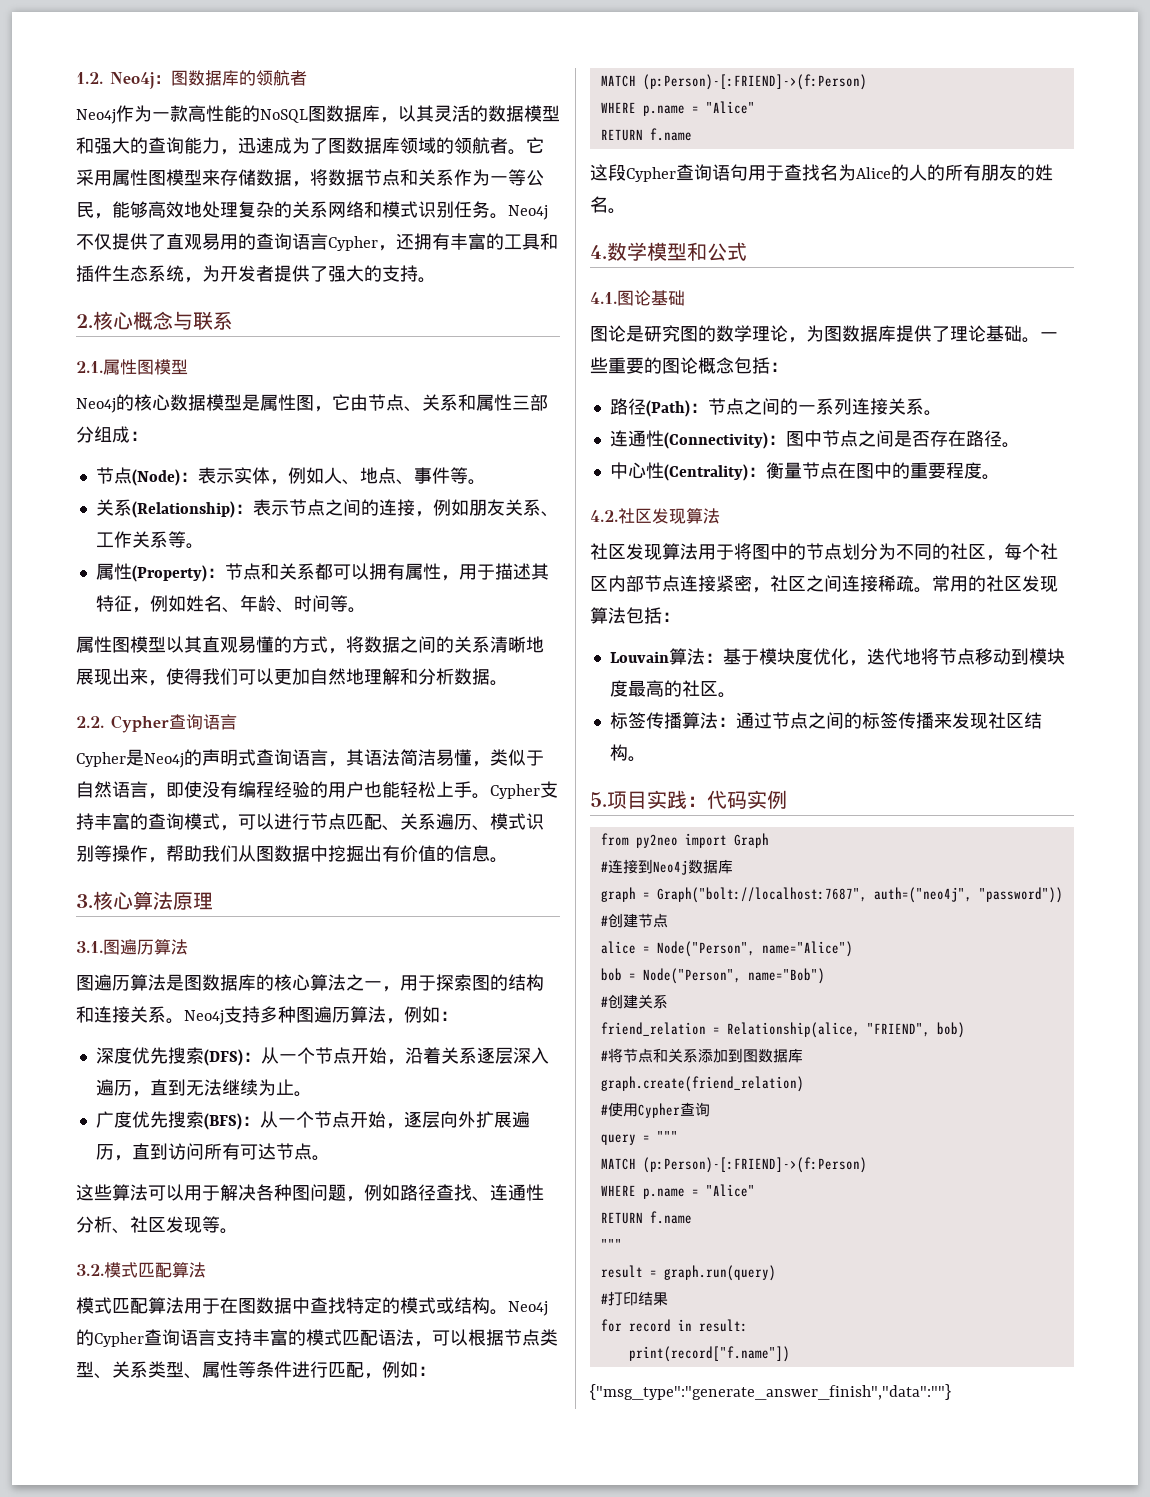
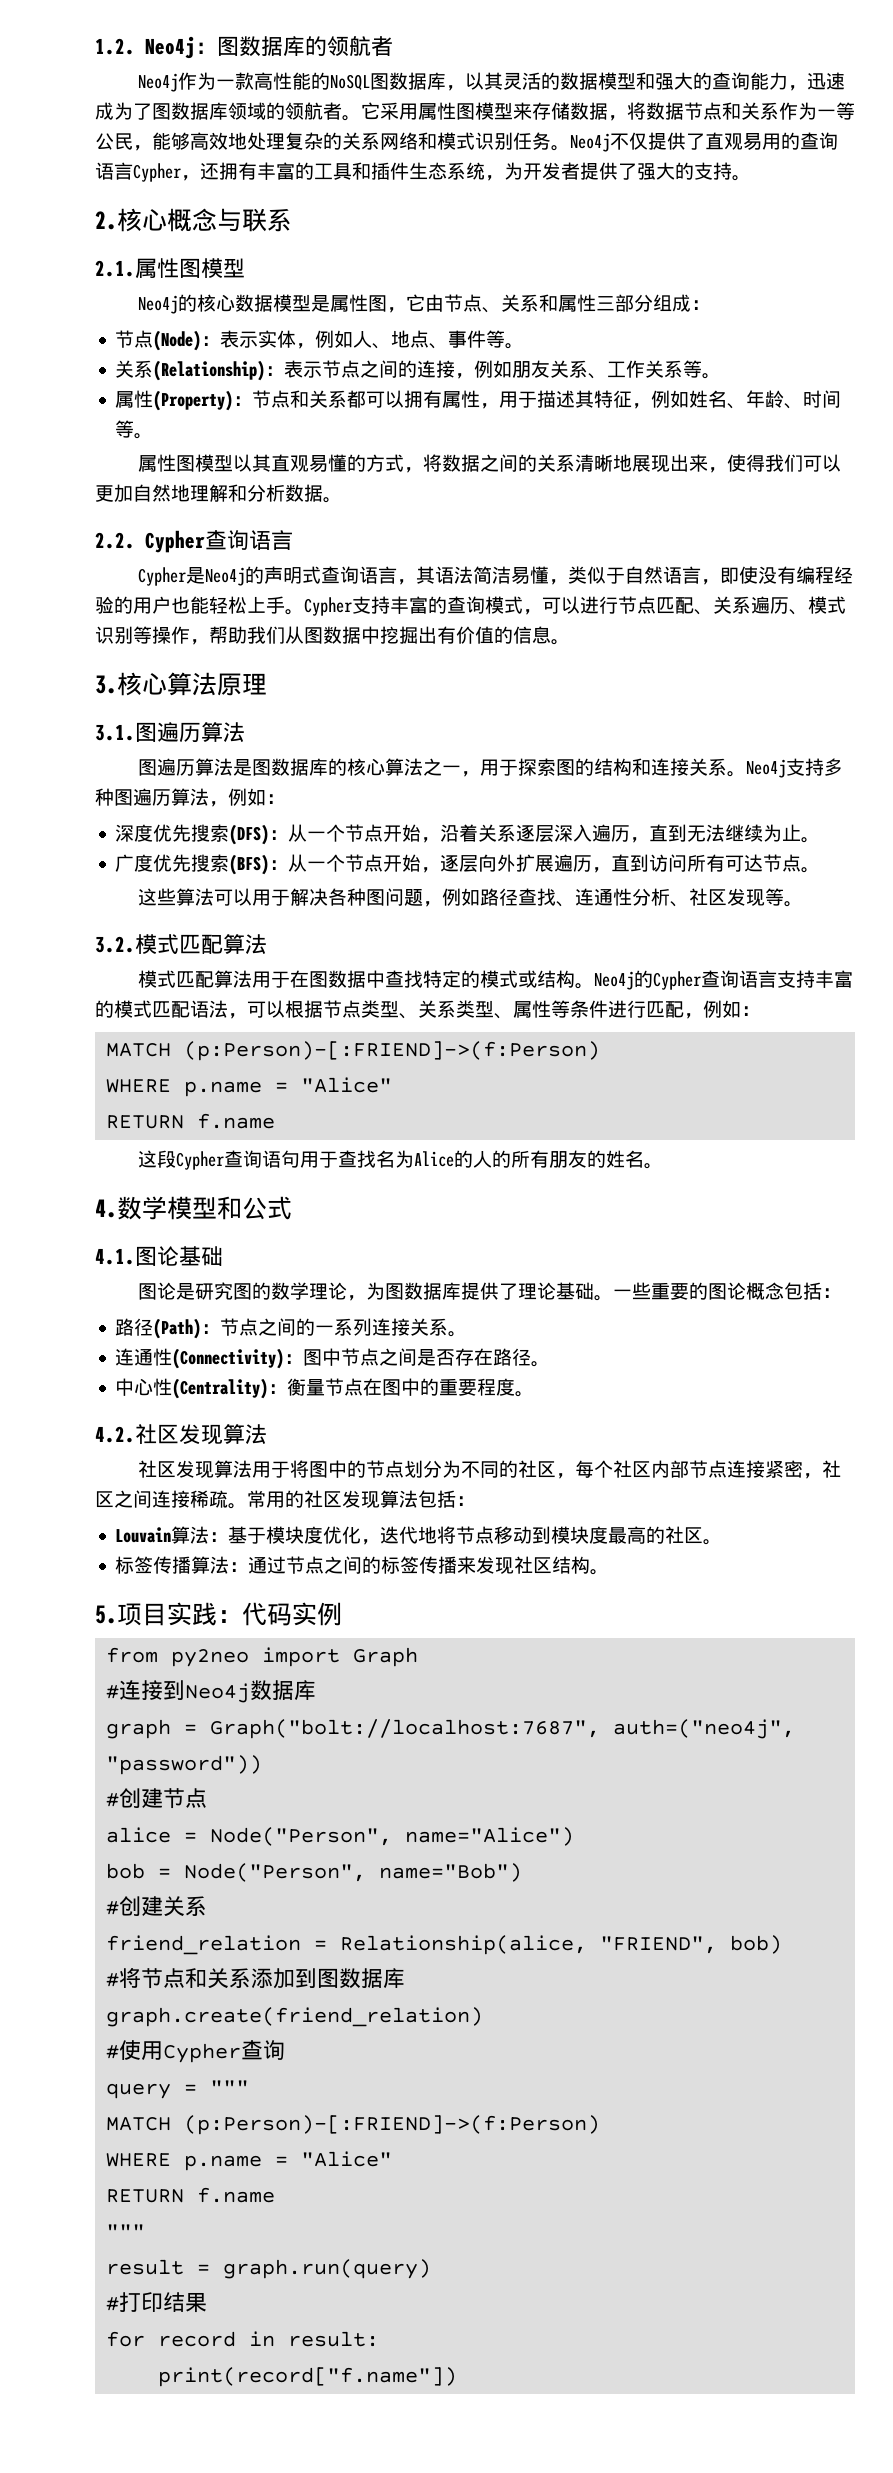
[590,1384,951,1400] // {"msg_type":"generate_answer_finish","data":""} -> (458, 2377) none

